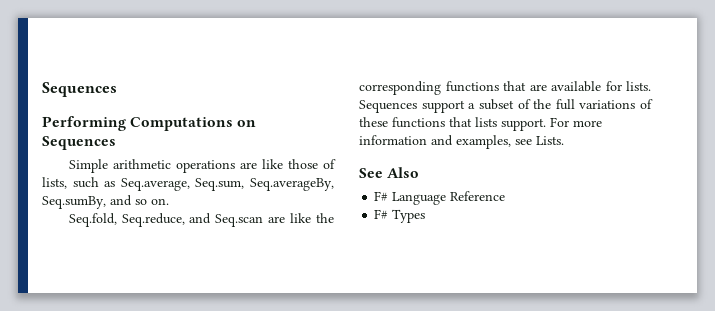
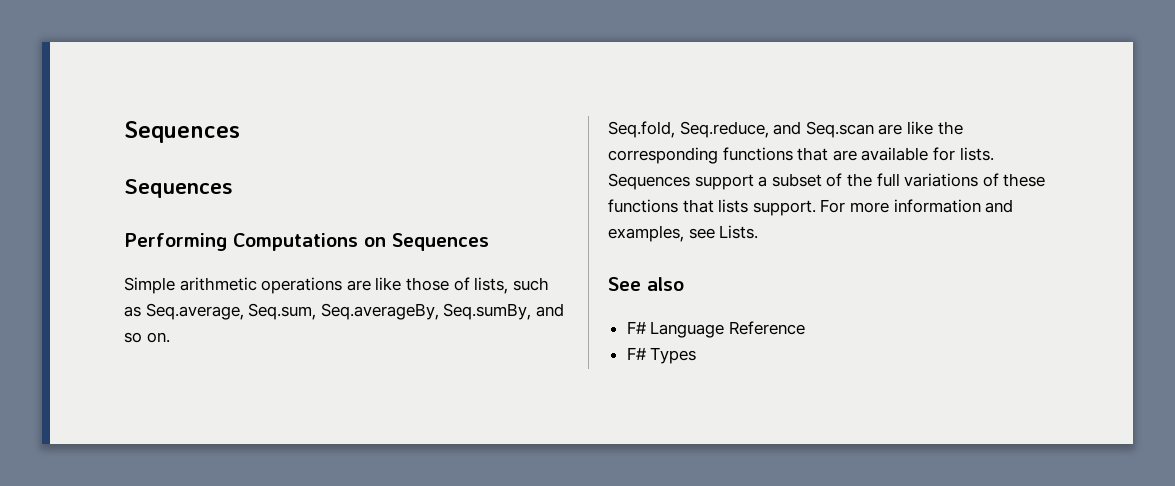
[42,82,117,97] Sequences -> [124,121,240,143] [124,179,233,198] Sequences // Sequences
[387,167,420,178] Also -> [647,277,684,291] also

